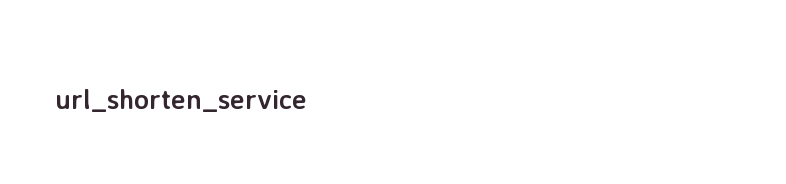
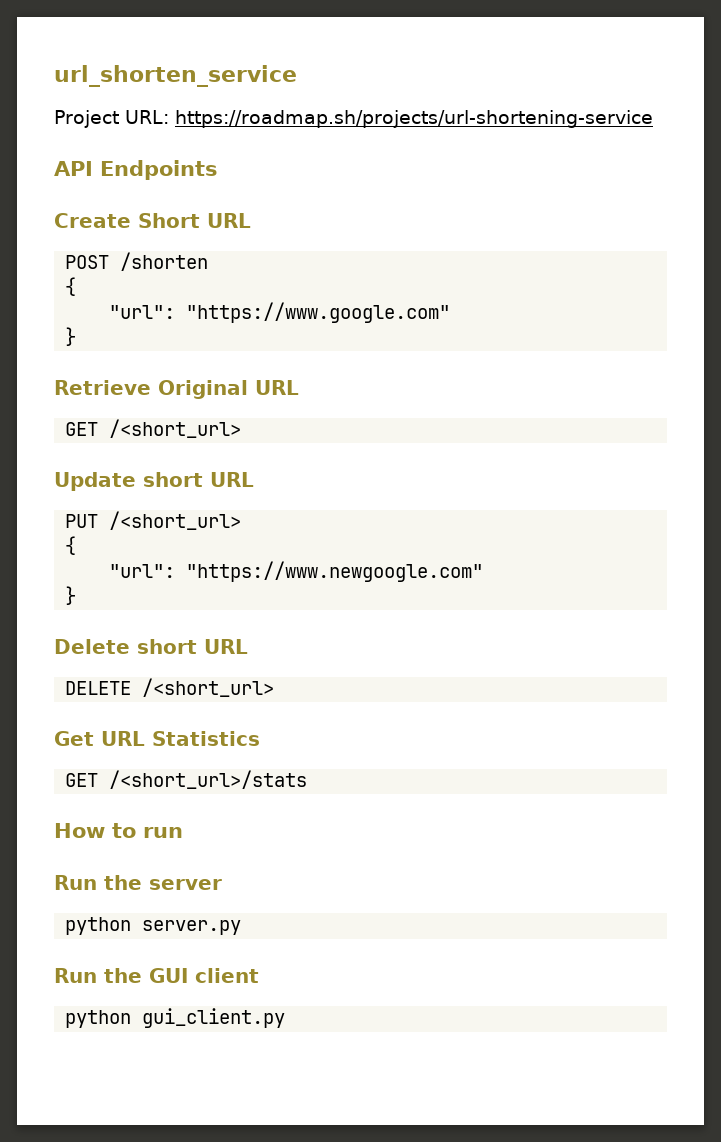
(307, 100) none -> [54,110,653,128] [54,160,218,180] [54,213,251,228] [65,252,209,271] [65,277,77,296] [109,302,451,323] [65,327,77,346] [54,380,299,399] [65,419,242,438] [54,472,254,491] [65,511,242,530] [65,536,77,555] [109,561,484,582] [65,586,77,605] [54,639,248,654] [65,678,275,697] [54,731,260,746] [65,770,308,789] [54,823,183,838] [54,875,222,890] [65,917,242,935] [54,968,259,983] [65,1008,286,1028] // Project URL: https://roadmap.sh/projects/url-shortening-service // API Endpoints // Create Short URL // POST /shorten // { // "url": "https://www.google.com" // } // Retrieve Original URL // GET /<short_url> // Update short URL // PUT /<short_url> // { // "url": "https://www.newgoogle.com" // } // Delete short URL // DELETE /<short_url> // Get URL Statistics // GET /<short_url>/stats // How to run // Run the server // python server.py // Run the GUI client // python gui_client.py

